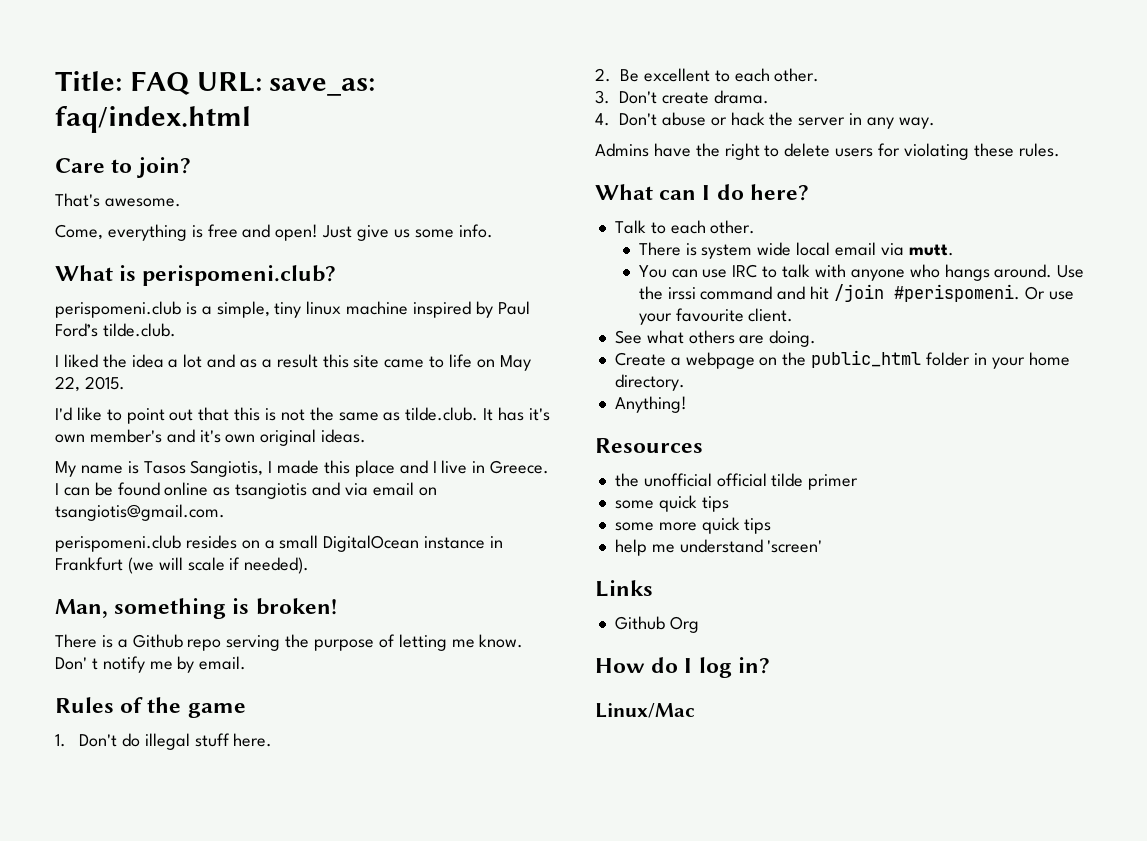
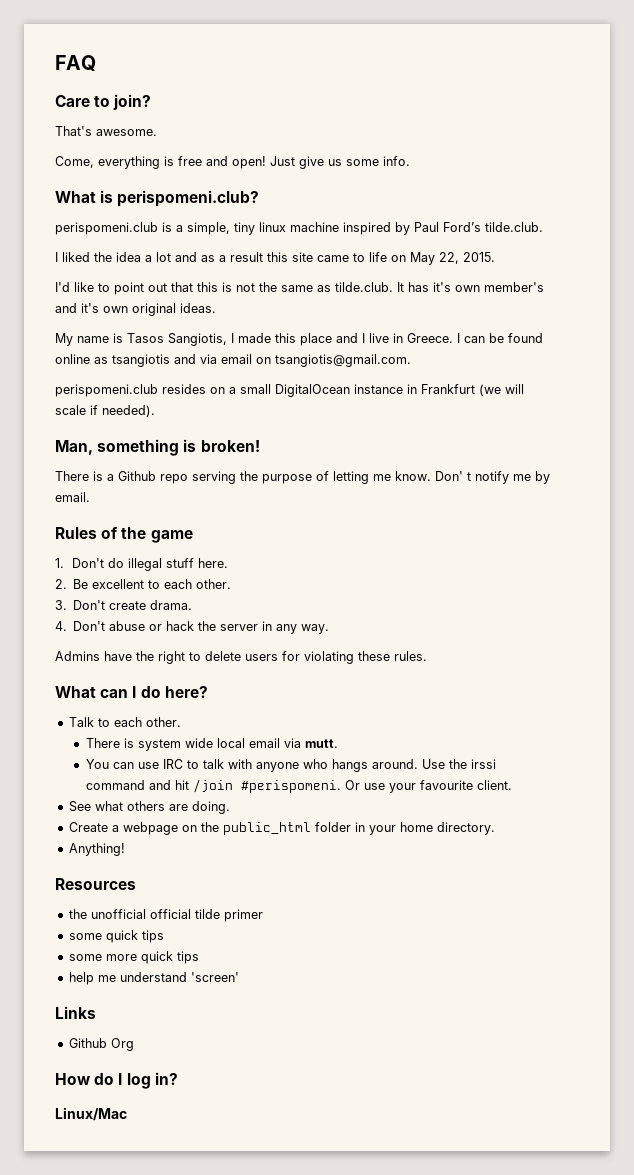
[55,71,122,91] Title: -> (55, 63) none
[196,72,376,96] [55,106,251,133] URL: save_as: faq/index.html -> (96, 63) none

